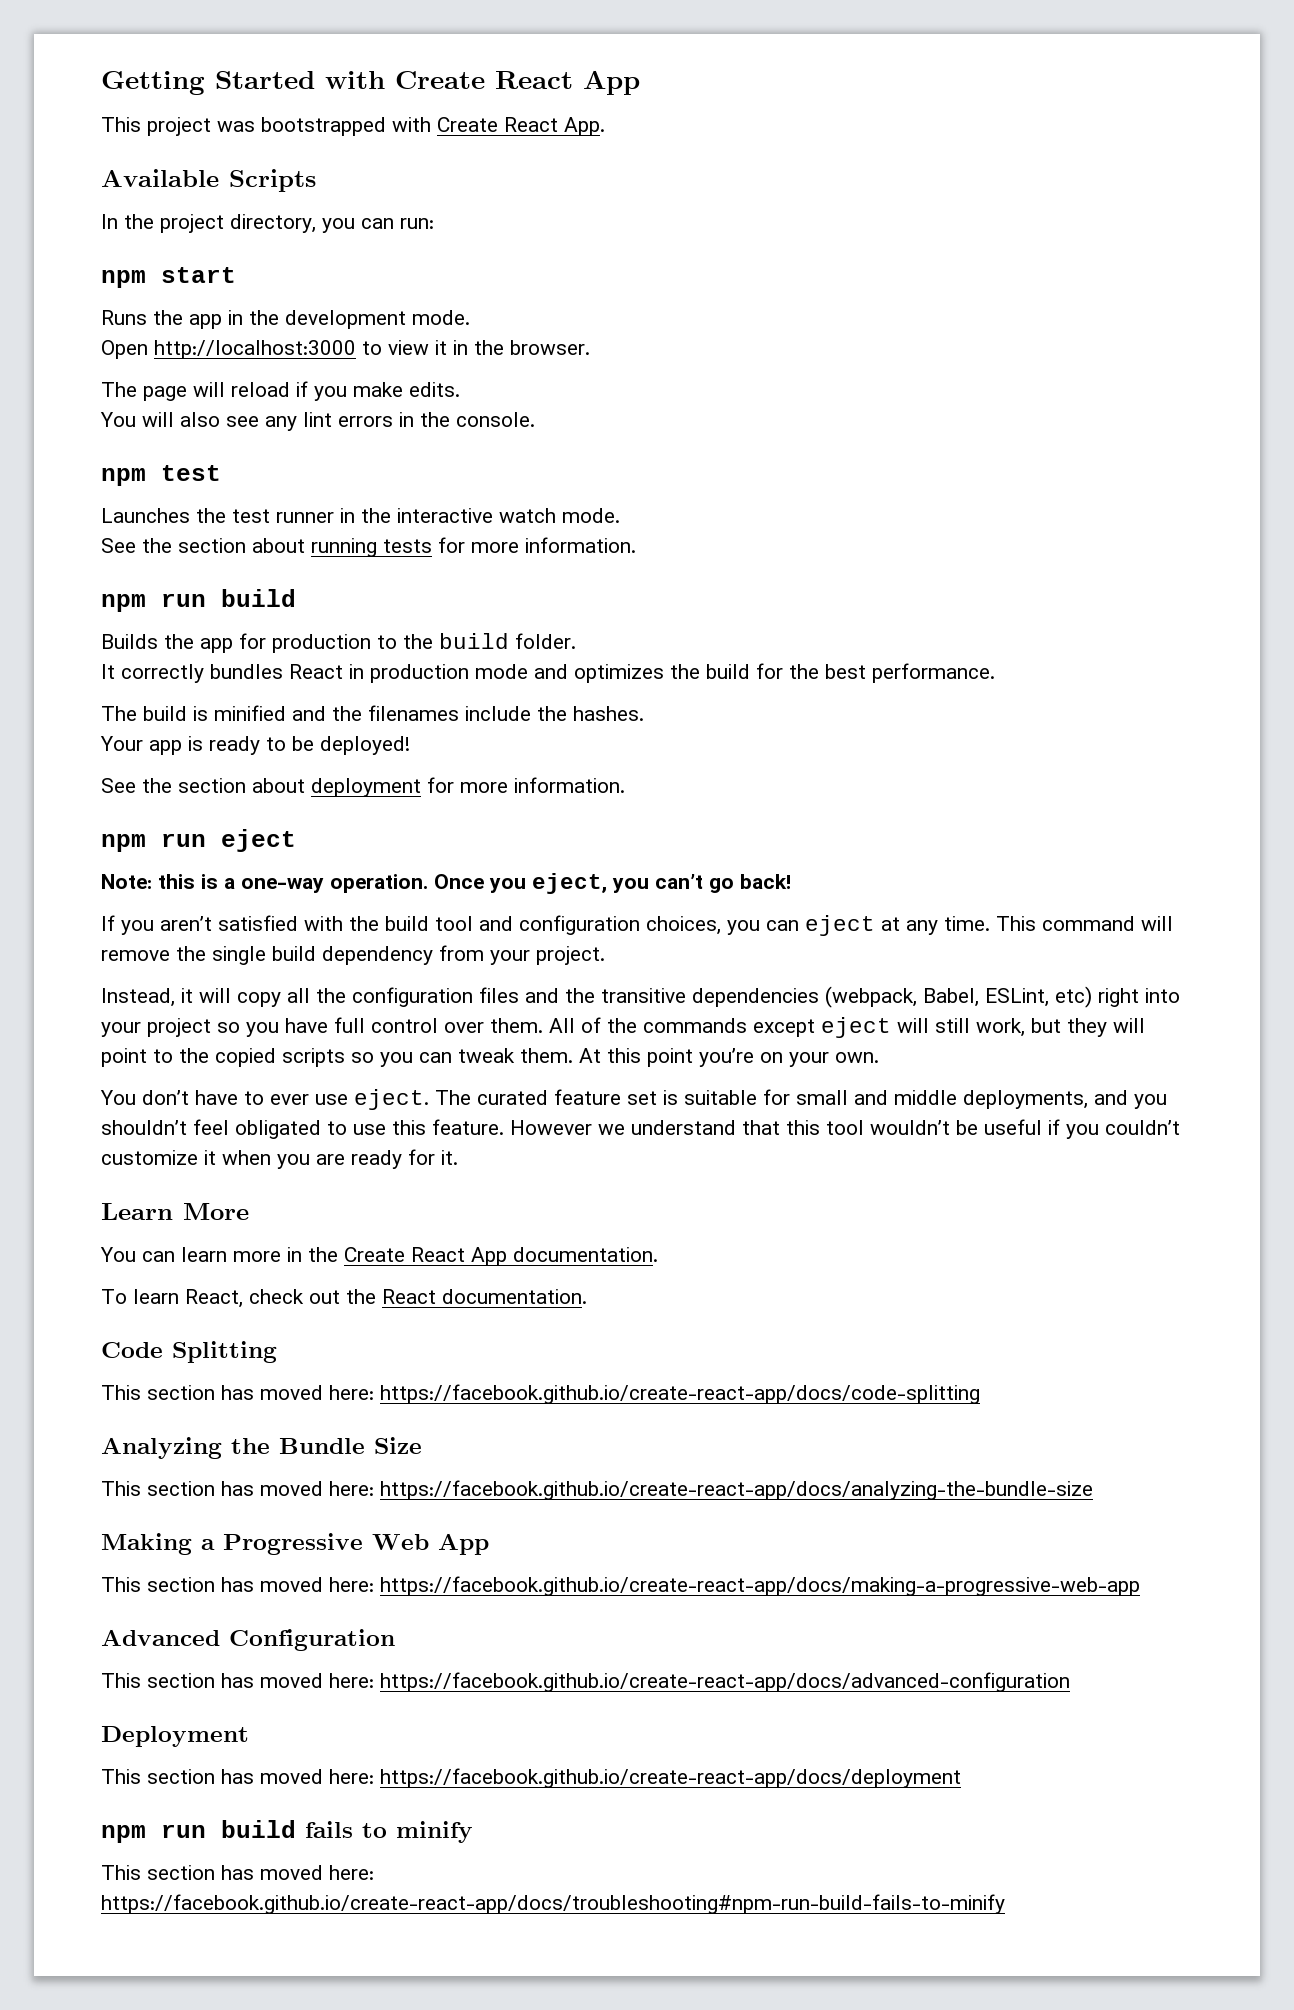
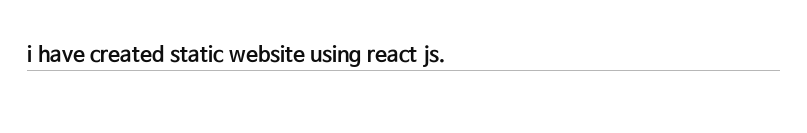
[101,70,640,95] [101,117,605,136] [101,169,316,192] [101,214,434,233] [101,267,236,288] [101,310,470,329] [101,340,590,359] [101,381,460,401] [100,412,535,431] [101,465,221,486] [101,508,620,523] [101,537,636,557] [101,589,296,612] [101,633,576,653] [101,663,995,683] [101,705,644,721] [100,736,410,755] [101,777,625,797] [101,829,296,852] [101,873,791,894] [101,915,1173,936] [101,945,605,965] [101,986,1180,1008] [101,1017,1145,1038] [101,1048,879,1067] [100,1089,1167,1110] [101,1119,1180,1139] [101,1149,458,1169] [101,1203,249,1220] [100,1247,658,1266] [101,1289,587,1308] [101,1341,277,1363] [101,1384,980,1404] [101,1437,422,1459] [101,1480,1093,1500] [101,1533,489,1555] [101,1576,1140,1596] [101,1629,395,1651] [101,1672,1070,1692] [101,1726,249,1747] [101,1768,961,1788] [101,1820,473,1843] [101,1865,374,1880] [101,1894,1005,1914] Getting Started with Create React App // This project was bootstrapped with Create React App. // Available Scripts // In the project directory, you can run: // npm start // Runs the app in the development mode. // Open http://localhost:3000 to view it in the browser. // The page will reload if you make edits. // You will also see any lint errors in the console. // npm test // Launches the test runner in the interactive watch mode. // See the section about running tests for more information. // npm run build // Builds the app for production to the build folder. // It correctly bundles React in production mode and optimizes the build for the best performance. // The build is minified and the filenames include the hashes. // Your app is ready to be deployed! // See the section about deployment for more information. // npm run eject // Note: this is a one-way operation. Once you eject, you can’t go back! // If you aren’t satisfied with the build tool and configuration choices, you can eject at any time. This command will remove the single build dependency from your project. // Instead, it will copy all the configuration files and the transitive dependencies (webpack, Babel, ESLint, etc) right into your project so you have full control over them. All of the commands except eject will still work, but they will point to the copied scripts so you can tweak them. At this point you’re on your own. // You don’t have to ever use eject. The curated feature set is suitable for small and middle deployments, and you shouldn’t feel obligated to use this feature. However we understand that this tool wouldn’t be useful if you couldn’t customize it when you are ready for it. // Learn More // You can learn more in the Create React App documentation. // To learn React, check out the React documentation. // Code Splitting // This section has moved here: https://facebook.github.io/create-react-app/docs/code-splitting // Analyzing the Bundle Size // This section has moved here: https://facebook.github.io/create-react-app/docs/analyzing-the-bundle-size // Making a Progressive Web App // This section has moved here: https://facebook.github.io/create-react-app/docs/making-a-progressive-web-app // Advanced Configuration // This section has moved here: https://facebook.github.io/create-react-app/docs/advanced-configuration // Deployment // This section has moved here: https://facebook.github.io/create-react-app/docs/deployment // npm run build fails to minify // This section has moved here: https://facebook.github.io/create-react-app/docs/troubleshooting#npm-run-build-fails-to-minify -> [27,45,445,68] i have created static website using react js.

